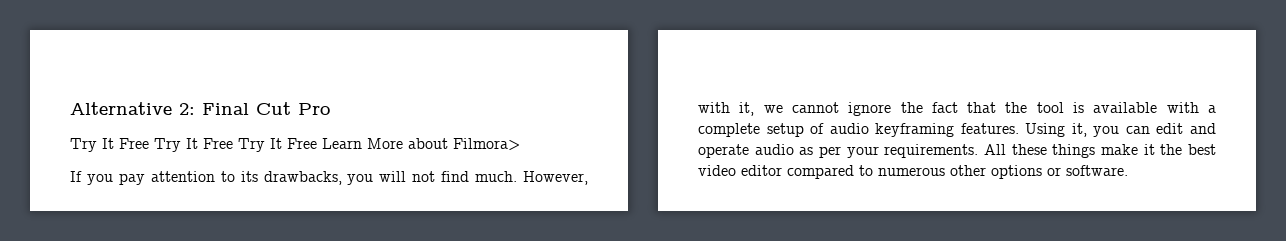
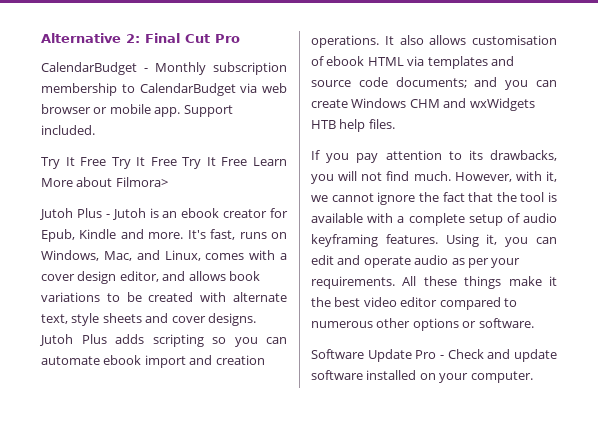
(330, 109) none -> [41,62,287,75] [41,83,287,96] [41,104,233,117] [41,125,95,135] // CalendarBudget - Monthly subscription membership to CalendarBudget via web browser or mobile app. Support included.
(520, 144) none -> [39,208,288,220] [41,229,287,242] [41,250,287,261] [41,271,260,284] [41,292,287,302] [41,313,256,326] [39,334,287,347] [41,355,265,368] [311,35,557,48] [311,56,514,69] [311,77,557,90] [311,98,535,111] [311,119,395,132] // Jutoh Plus - Jutoh is an ebook creator for Epub, Kindle and more. It's fast, runs on Windows, Mac, and Linux, comes with a cover design editor, and allows book variations to be created with alternate text, style sheets and cover designs. Jutoh Plus adds scripting so you can automate ebook import and creation operations. It also allows customisation of ebook HTML via templates and source code documents; and you can create Windows CHM and wxWidgets HTB help files.
(1128, 170) none -> [311,349,557,362] [311,370,533,383] // Software Update Pro - Check and update software installed on your computer.

